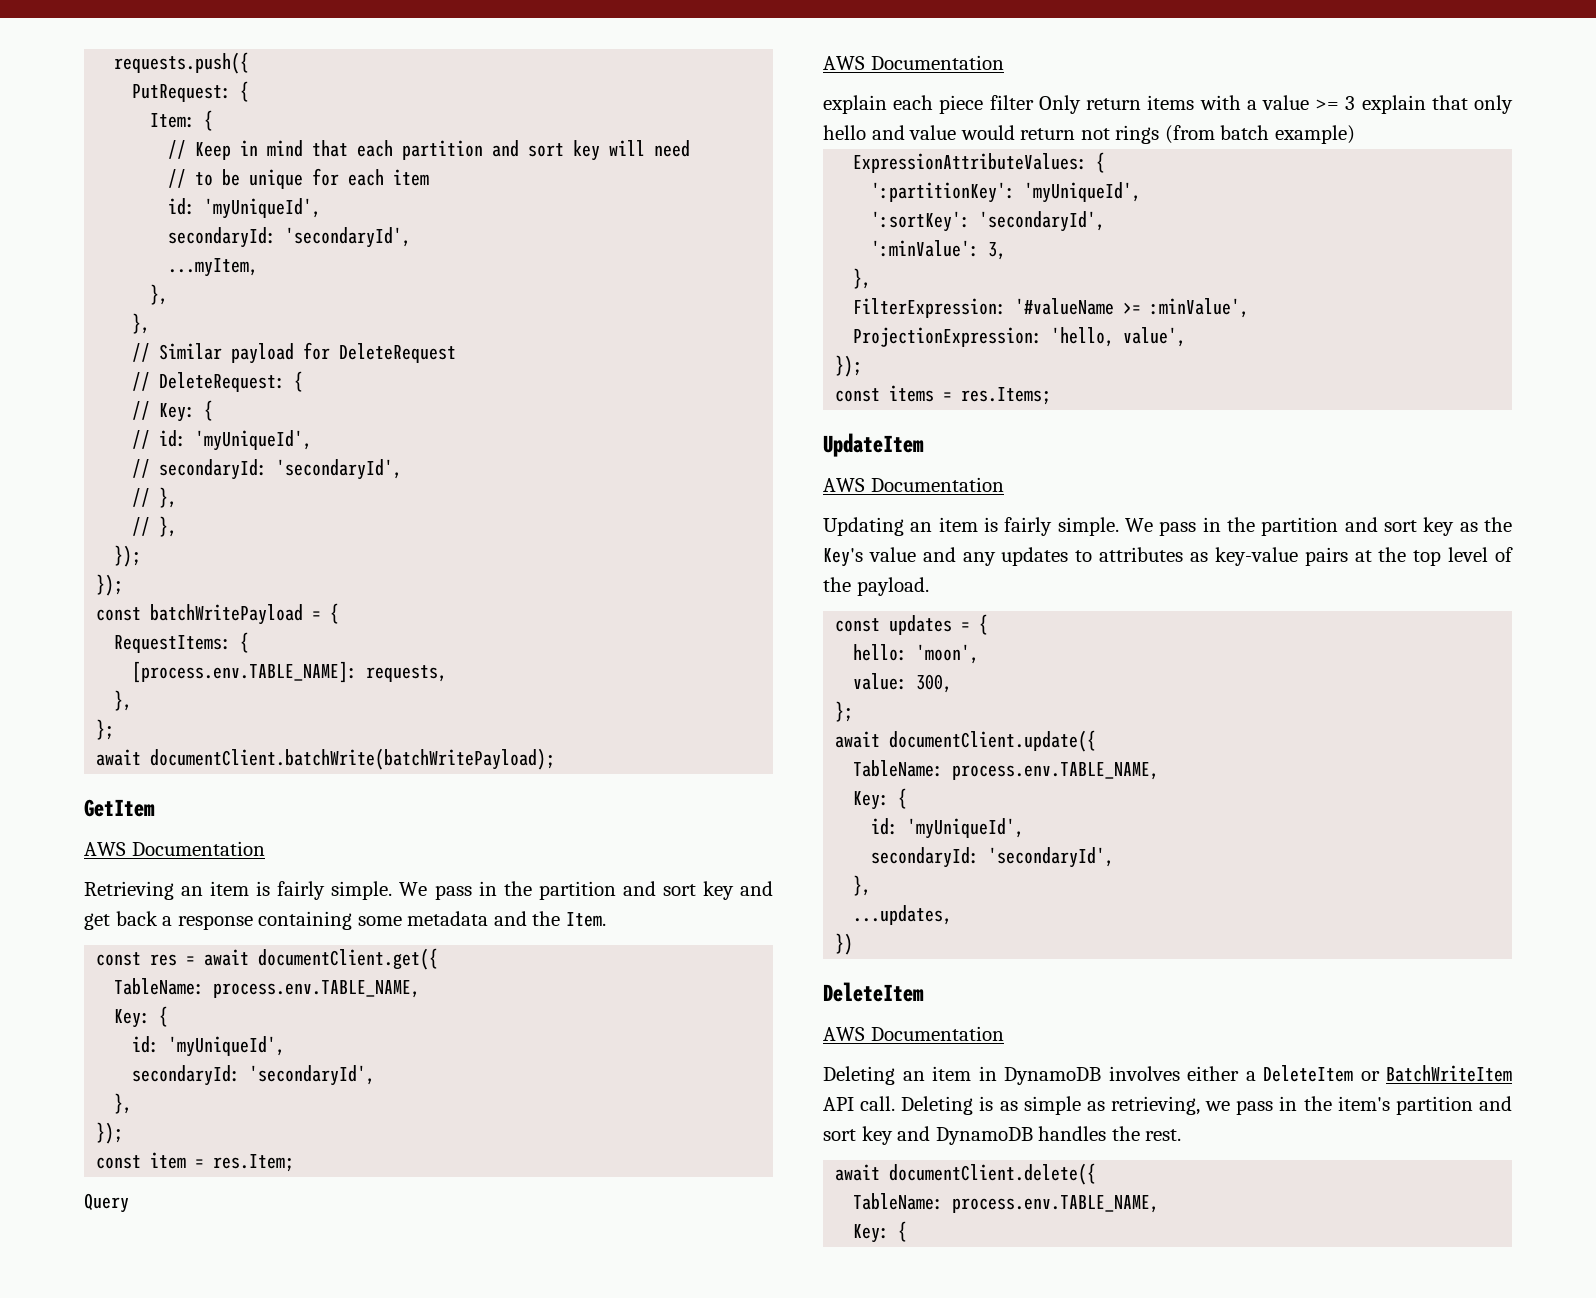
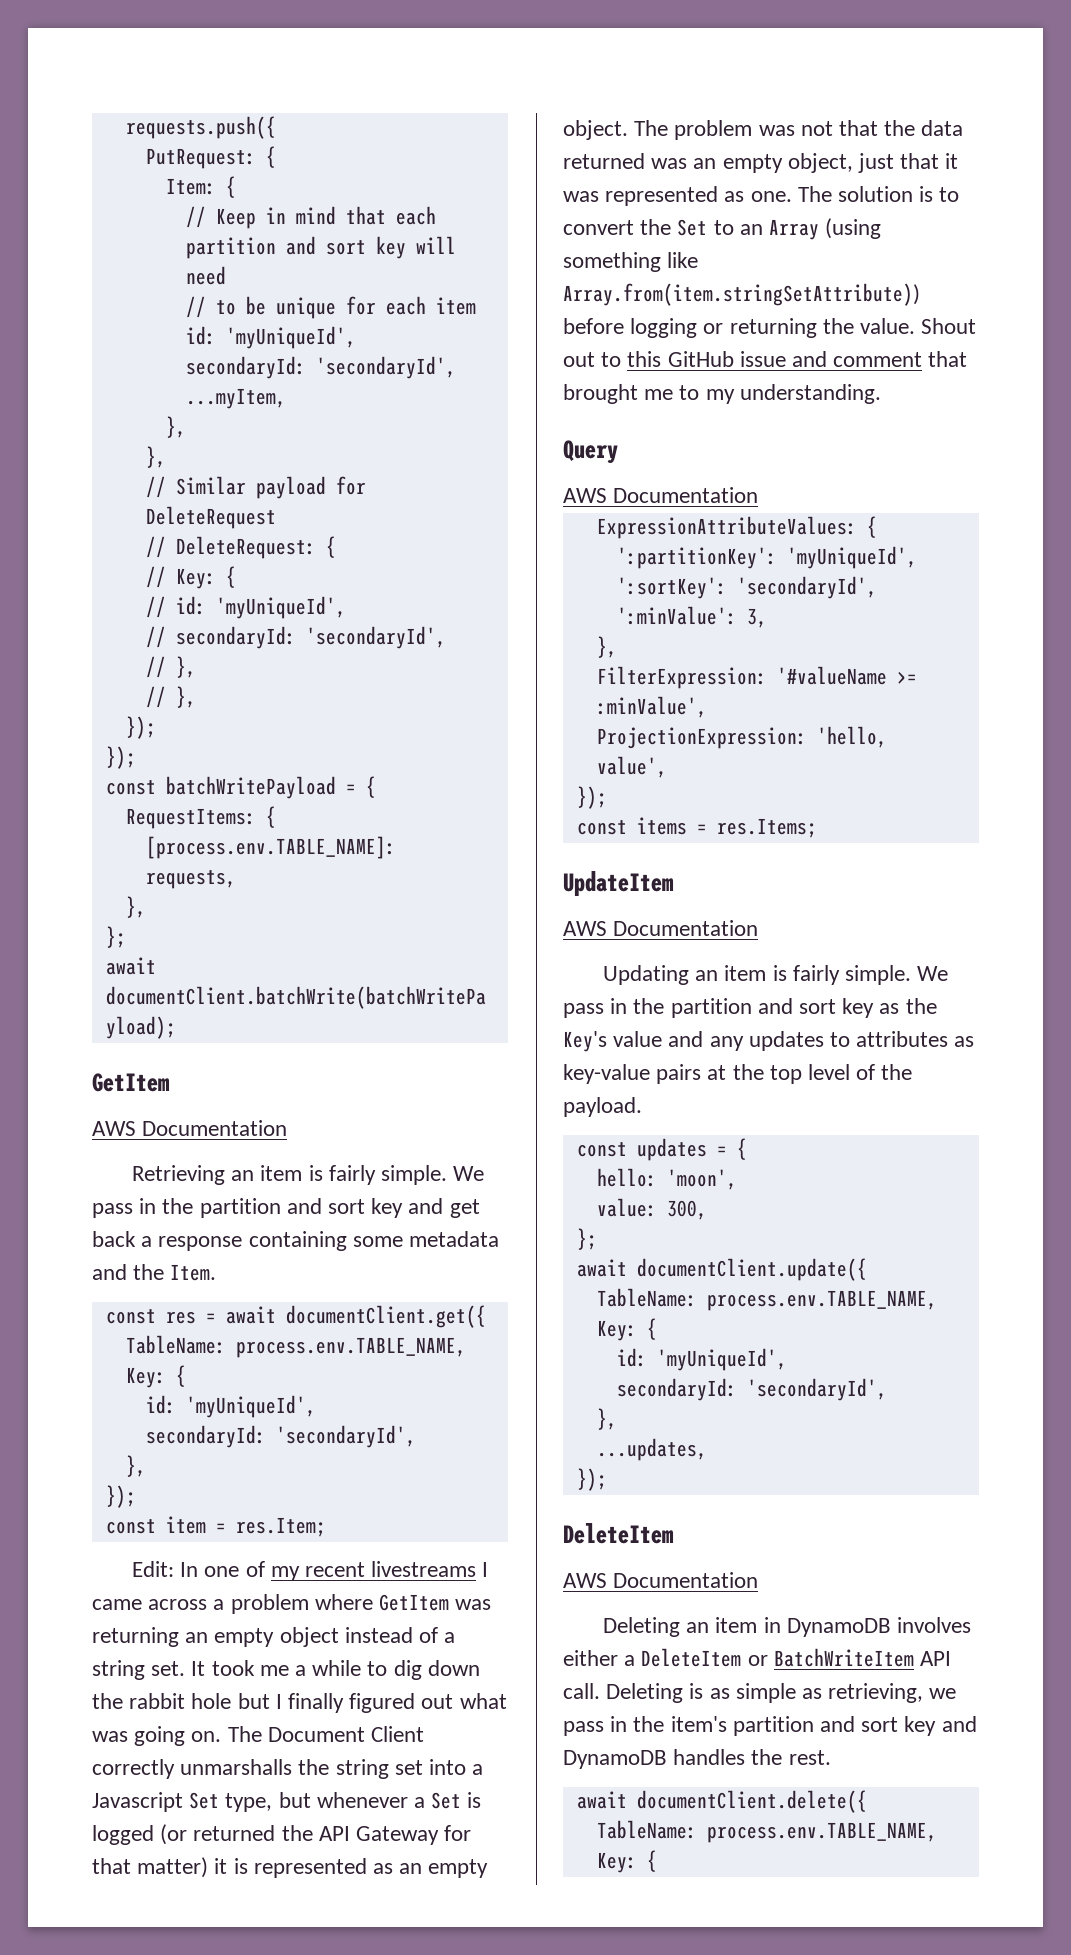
[84,1193,129,1213] [823,55,1004,70] [823,95,1513,114] [823,125,1355,144] Query // AWS Documentation // explain each piece filter Only return items with a value >= 3 explain that only hello and value would return not rings (from batch example) -> [131,1561,489,1581] [92,1594,492,1614] [92,1627,456,1647] [92,1660,480,1680] [92,1693,507,1713] [92,1726,425,1746] [92,1759,484,1779] [92,1792,482,1812] [92,1824,472,1845] [92,1857,489,1878] [563,120,964,140] [563,153,959,173] [563,186,960,206] [563,218,882,240] [563,252,699,272] [563,283,920,306] [563,318,977,338] [563,351,968,367] [563,384,881,404] [563,440,618,464] [563,487,759,503] Edit: In one of my recent livestreams I came across a problem where GetItem was returning an empty object instead of a string set. It took me a while to dig down the rabbit hole but I finally figured out what was going on. The Document Client correctly unmarshalls the string set into a Javascript Set type, but whenever a Set is logged (or returned the API Gateway for that matter) it is represented as an empty object. The problem was not that the data returned was an empty object, just that it was represented as one. The solution is to convert the Set to an Array (using something like Array.from(item.stringSetAttribute)) before logging or returning the value. Shout out to this GitHub issue and comment that brought me to my understanding. // Query // AWS Documentation
[835,933,854,955] }) -> [576,1468,607,1491] });

